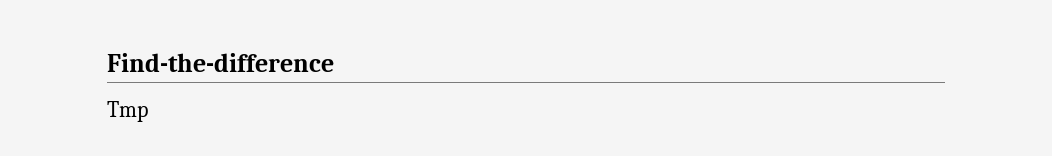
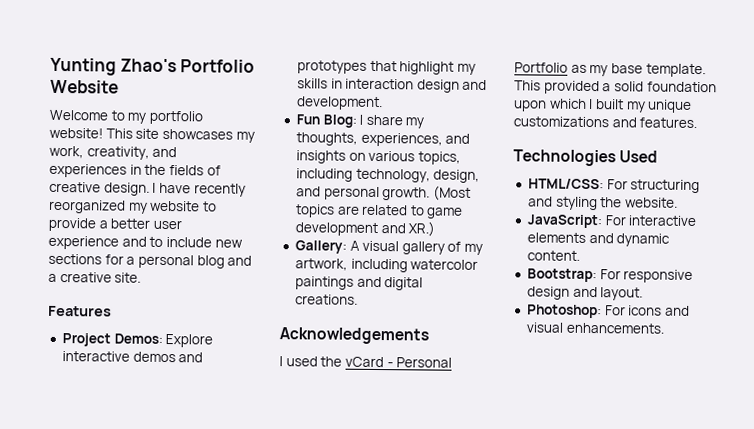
[107,53,334,72] [107,101,148,122] Find-the-difference // Tmp -> [50,57,256,76] [50,79,119,94] [49,109,203,125] [49,127,255,143] [49,145,178,160] [49,163,221,178] [49,181,246,197] [49,199,217,214] [48,217,182,232] [48,235,243,250] [48,253,253,269] [48,272,142,283] [48,305,112,317] [61,333,214,348] [61,351,204,363] [296,60,476,75] [296,78,488,93] [295,96,383,111] [295,114,425,129] [295,132,471,147] [295,150,461,165] [295,168,481,183] [295,185,471,201] [294,204,464,219] [294,221,436,237] [294,240,484,256] [294,258,479,273] [294,276,424,291] [294,294,358,305] [279,327,429,345] [279,356,453,368] [514,62,706,78] [514,80,717,95] [513,98,693,113] [513,116,698,129] [513,149,659,167] [527,178,701,194] [527,196,678,211] [526,214,697,229] [526,232,671,247] [526,250,580,261] [526,268,694,283] [526,286,644,301] [526,304,690,319] [525,322,664,334] Yunting Zhao's Portfolio Website // Welcome to my portfolio website! This site showcases my work, creativity, and experiences in the fields of creative design. I have recently reorganized my website to provide a better user experience and to include new sections for a personal blog and a creative site. // Features // Project Demos: Explore interactive demos and prototypes that highlight my skills in interaction design and development. // Fun Blog: I share my thoughts, experiences, and insights on various topics, including technology, design, and personal growth. (Most topics are related to game development and XR.) // Gallery: A visual gallery of my artwork, including watercolor paintings and digital creations. // Acknowledgements // I used the vCard - Personal Portfolio as my base template. This provided a solid foundation upon which I built my unique customizations and features. // Technologies Used // HTML/CSS: For structuring and styling the website. // JavaScript: For interactive elements and dynamic content. // Bootstrap: For responsive design and layout. // Photoshop: For icons and visual enhancements.

